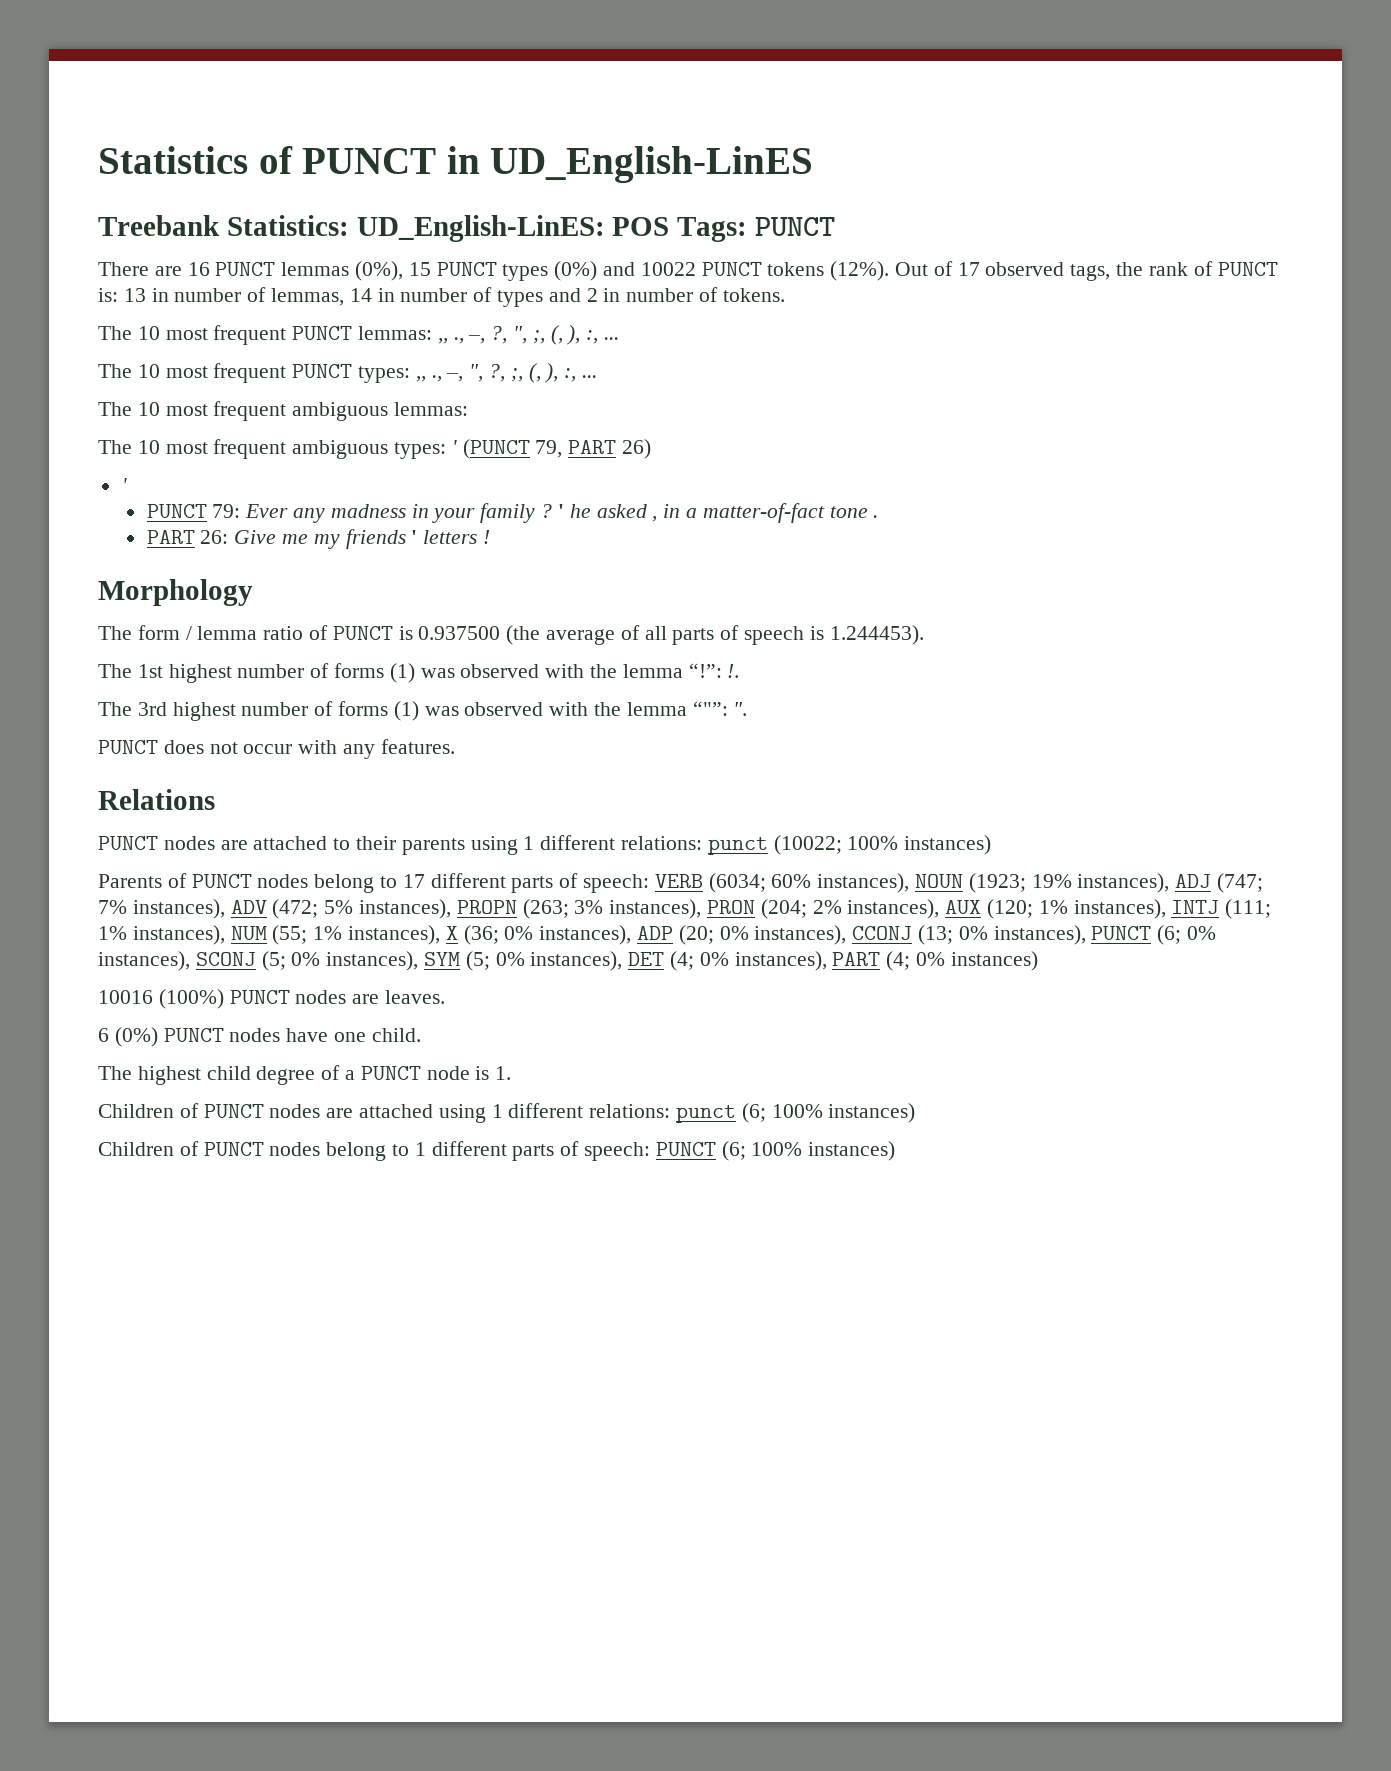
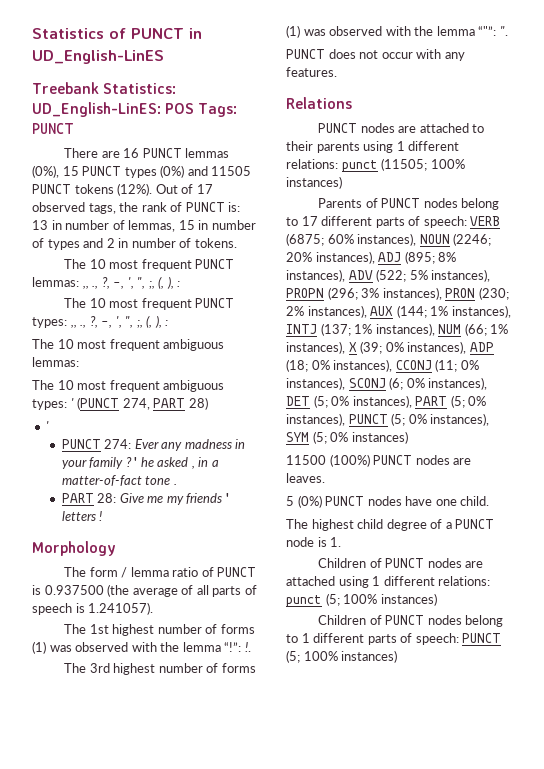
[640,262,696,276] 10022 -> [211,166,252,176] 11505
[349,288,372,302] 14 -> [178,220,195,230] 15
[468,325,620,345] –, ?, ", ;, (, ), :, ... -> [101,276,181,289] ?, –, ', ", ;, (, ), :
[446,363,598,383] –, ", ?, ;, (, ), :, ... -> [89,315,169,328] ?, –, ', ", ;, (, ), :
[535,439,652,459] 79, PART 26) -> [122,397,208,410] 274, PART 28)
[212,504,241,518] 79: -> [104,439,132,449] 274:
[200,530,229,544] 26: -> [97,493,117,503] 28:
[829,625,924,645] 1.244453). -> [88,602,154,615] 1.241057).
[773,835,842,855] (10022; -> [381,158,428,171] (11505;
[708,873,766,893] (6034; -> [286,233,324,246] (6875;
[968,873,1264,893] [98,900,127,914] (1923; 19% instances), ADJ (747; 7% -> [453,233,492,246] [286,251,457,264] (2246; 20% instances), ADJ (895; 8%
[272,899,319,919] (472; -> [376,269,407,282] (522;
[522,899,569,919] (263; -> [327,287,358,300] (296;
[760,899,807,919] (204; -> [478,287,509,300] (230;
[987,899,1034,919] (120; -> [396,305,427,318] (144;
[1225,899,1272,919] (111; -> [320,323,351,336] (137;
[272,925,308,945] (55; -> [464,323,487,336] (66;
[463,925,499,945] (36; -> [360,341,383,354] (39;
[678,925,714,945] (20; -> [286,359,308,372] (18;
[918,925,1217,945] [98,951,256,971] (13; 0% instances), PUNCT (6; 0% instances), SCONJ -> [435,359,479,372] [286,377,488,390] [286,395,487,408] [286,413,388,426] (11; 0% instances), SCONJ (6; 0% instances), DET (5; 0% instances), PART (5; 0% instances), PUNCT
[530,951,1038,971] [98,990,153,1004] instances), DET (4; 0% instances), PART (4; 0% instances) // 10016 -> [351,431,408,444] [286,455,326,465] instances) // 11500
[98,1028,109,1042] 6 -> [286,496,294,506] 5
[741,1103,766,1123] (6; -> [325,593,340,606] (5;
[721,1141,746,1161] (6; -> [286,650,300,663] (5;

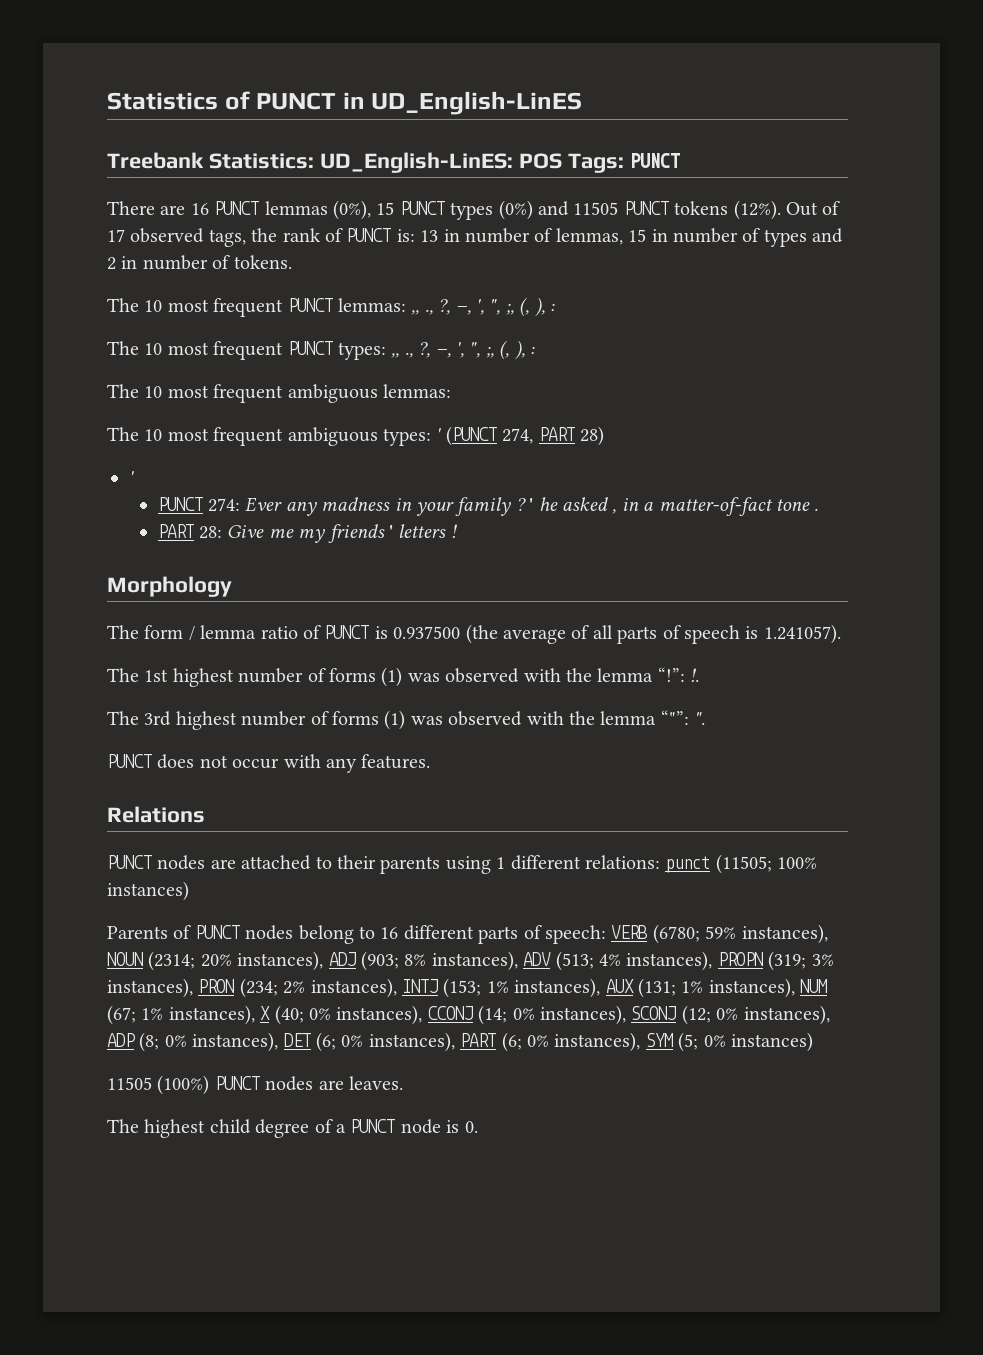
[301,216,318,226] 17 -> [380,927,399,939] 16
[286,233,354,246] (6875; 60% -> [652,924,737,944] (6780; 59%
[453,233,492,246] (2246; -> [148,951,196,971] (2314;
[404,251,435,264] (895; -> [361,951,399,971] (903;
[376,269,428,282] (522; 5% -> [555,951,621,971] (513; 4%
[327,287,358,300] (296; -> [768,951,807,971] (319;
[478,287,509,300] (230; -> [239,978,278,998] (234;
[370,305,511,318] [286,323,351,336] AUX (144; 1% instances), INTJ (137; -> [402,978,676,998] INTJ (153; 1% instances), AUX (131;
[464,323,487,336] (66; -> [107,1005,136,1025] (67;
[360,341,383,354] (39; -> [274,1005,711,1025] (40; 0% instances), CCONJ (14; 0% instances), SCONJ (12;
[286,359,479,372] [286,377,488,390] [286,395,487,408] [286,413,406,426] (18; 0% instances), CCONJ (11; 0% instances), SCONJ (6; 0% instances), DET (5; 0% instances), PART (5; 0% instances), PUNCT (5; -> [139,1032,522,1052] (8; 0% instances), DET (6; 0% instances), PART (6;
[286,455,326,465] 11500 -> [107,1077,152,1090] 11505
[286,495,490,508] // 5 (0%) PUNCT nodes have one child. -> (403, 1083) none
[330,537,342,547] [318,558,484,568] [286,576,491,588] [286,593,437,607] [318,615,504,627] [286,633,502,645] [286,650,398,663] 1. // Children of PUNCT nodes are attached using 1 different relations: punct (5; 100% instances) // Children of PUNCT nodes belong to 1 different parts of speech: PUNCT (5; 100% instances) -> [464,1121,478,1133] 0.

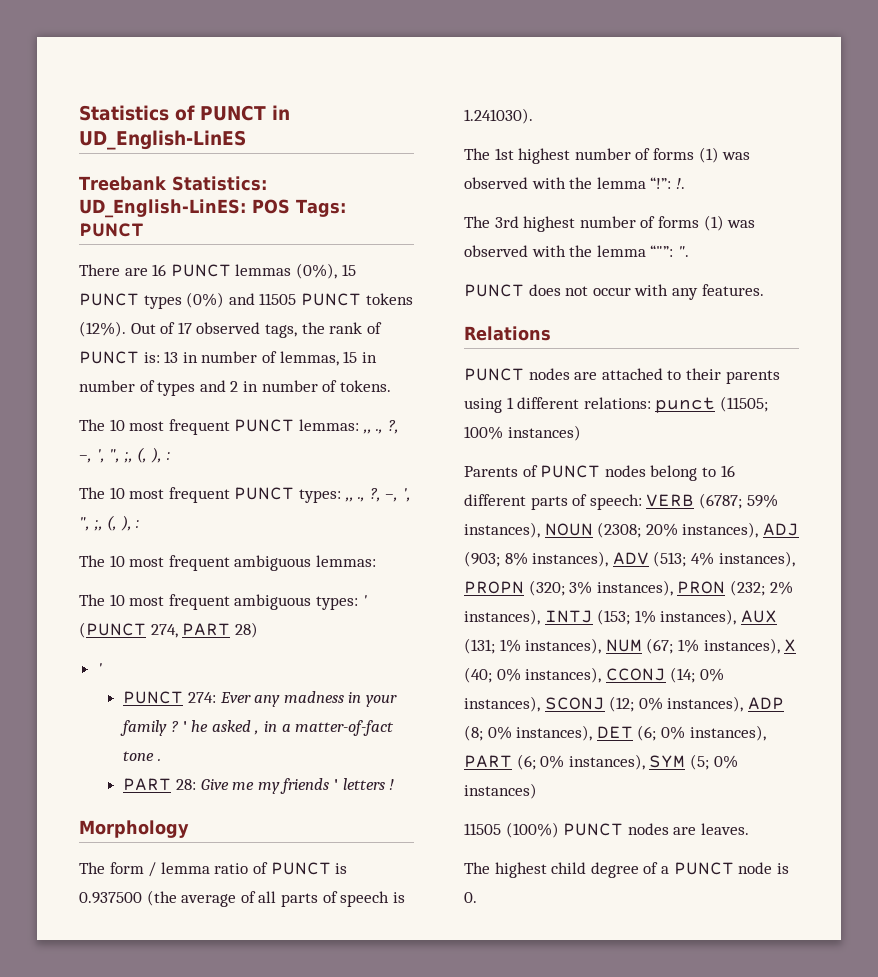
[763,624,841,644] 1.241057). -> [464,108,533,124] 1.241030).
[652,924,700,944] (6780; -> [698,493,742,509] (6787;
[148,951,196,971] (2314; -> [597,522,642,538] (2308;
[768,951,807,971] (319; -> [528,580,565,596] (320;
[239,978,278,998] (234; -> [729,580,765,596] (232;

